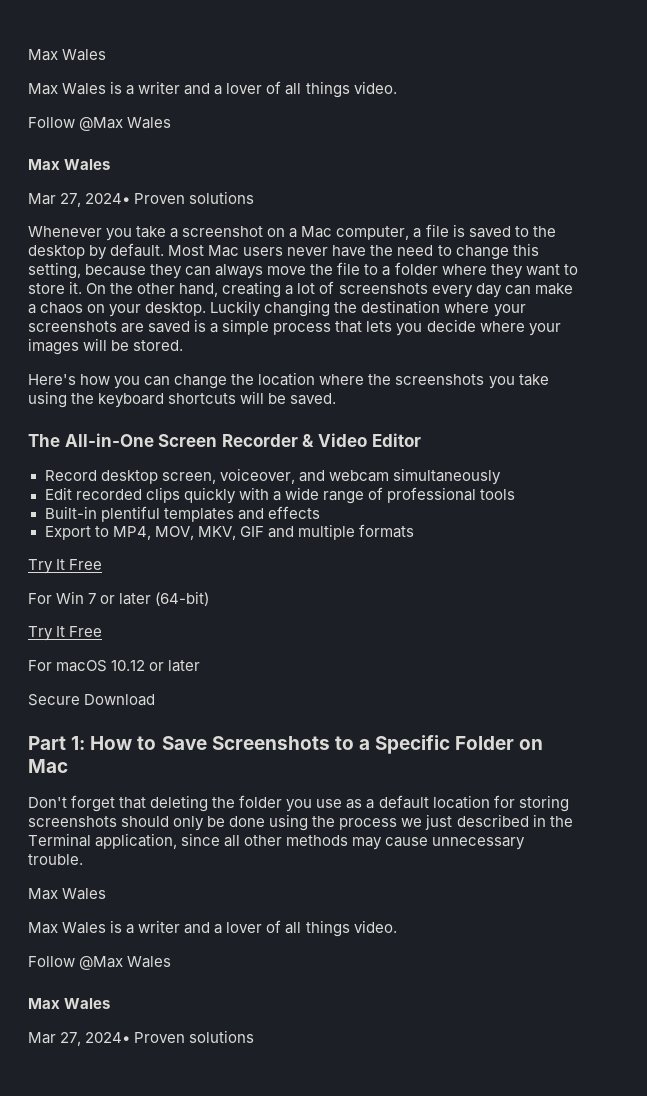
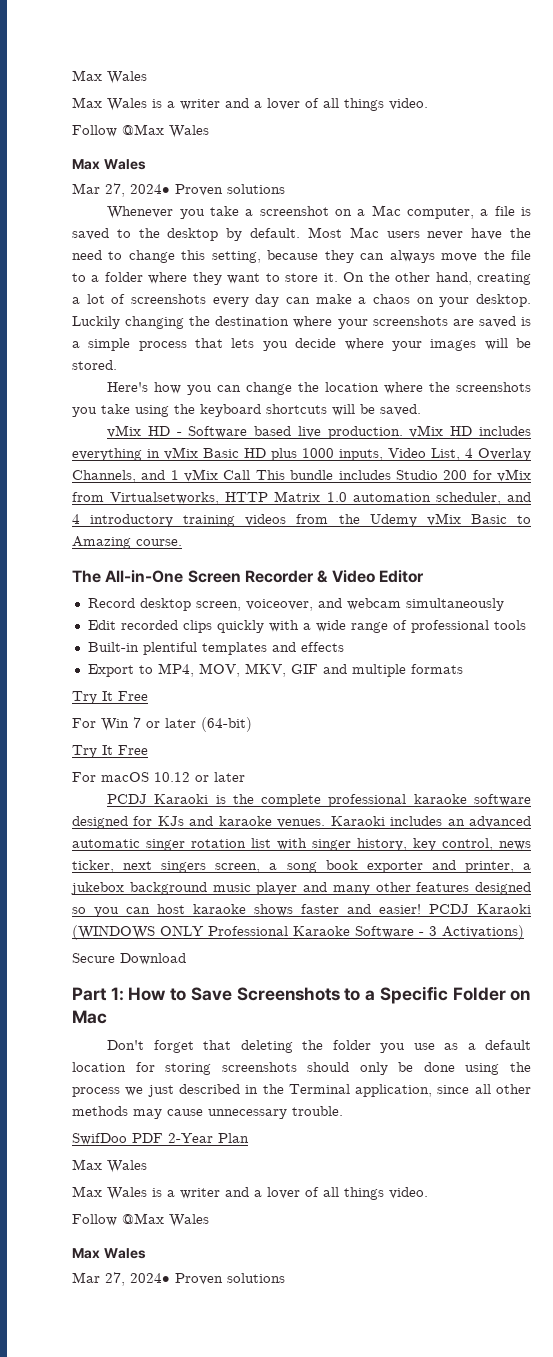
(337, 399) none -> [107,425,531,439] [72,447,531,461] [72,469,531,483] [72,491,531,505] [72,513,531,527] [72,536,182,549] // vMix HD - Software based live production. vMix HD includes everything in vMix Basic HD plus 1000 inputs, Video List, 4 Overlay Channels, and 1 vMix Call This bundle includes Studio 200 for vMix from Virtualsetworks, HTTP Matrix 1.0 automation scheduler, and 4 introductory training videos from the Udemy vMix Basic to Amazing course.
(201, 666) none -> [107,794,531,807] [72,816,531,829] [72,838,531,851] [72,860,531,873] [71,882,531,895] [72,904,531,917] [72,925,524,940] // PCDJ Karaoki is the complete professional karaoke software designed for KJs and karaoke venues. Karaoki includes an advanced automatic singer rotation list with singer history, key control, news ticker, next singers screen, a song book exporter and printer, a jukebox background music player and many other features designed so you can host karaoke shows faster and easier! PCDJ Karaoki (WINDOWS ONLY Professional Karaoke Software - 3 Activations)
(83, 859) none -> [72,1133,249,1145] // SwifDoo PDF 2-Year Plan

